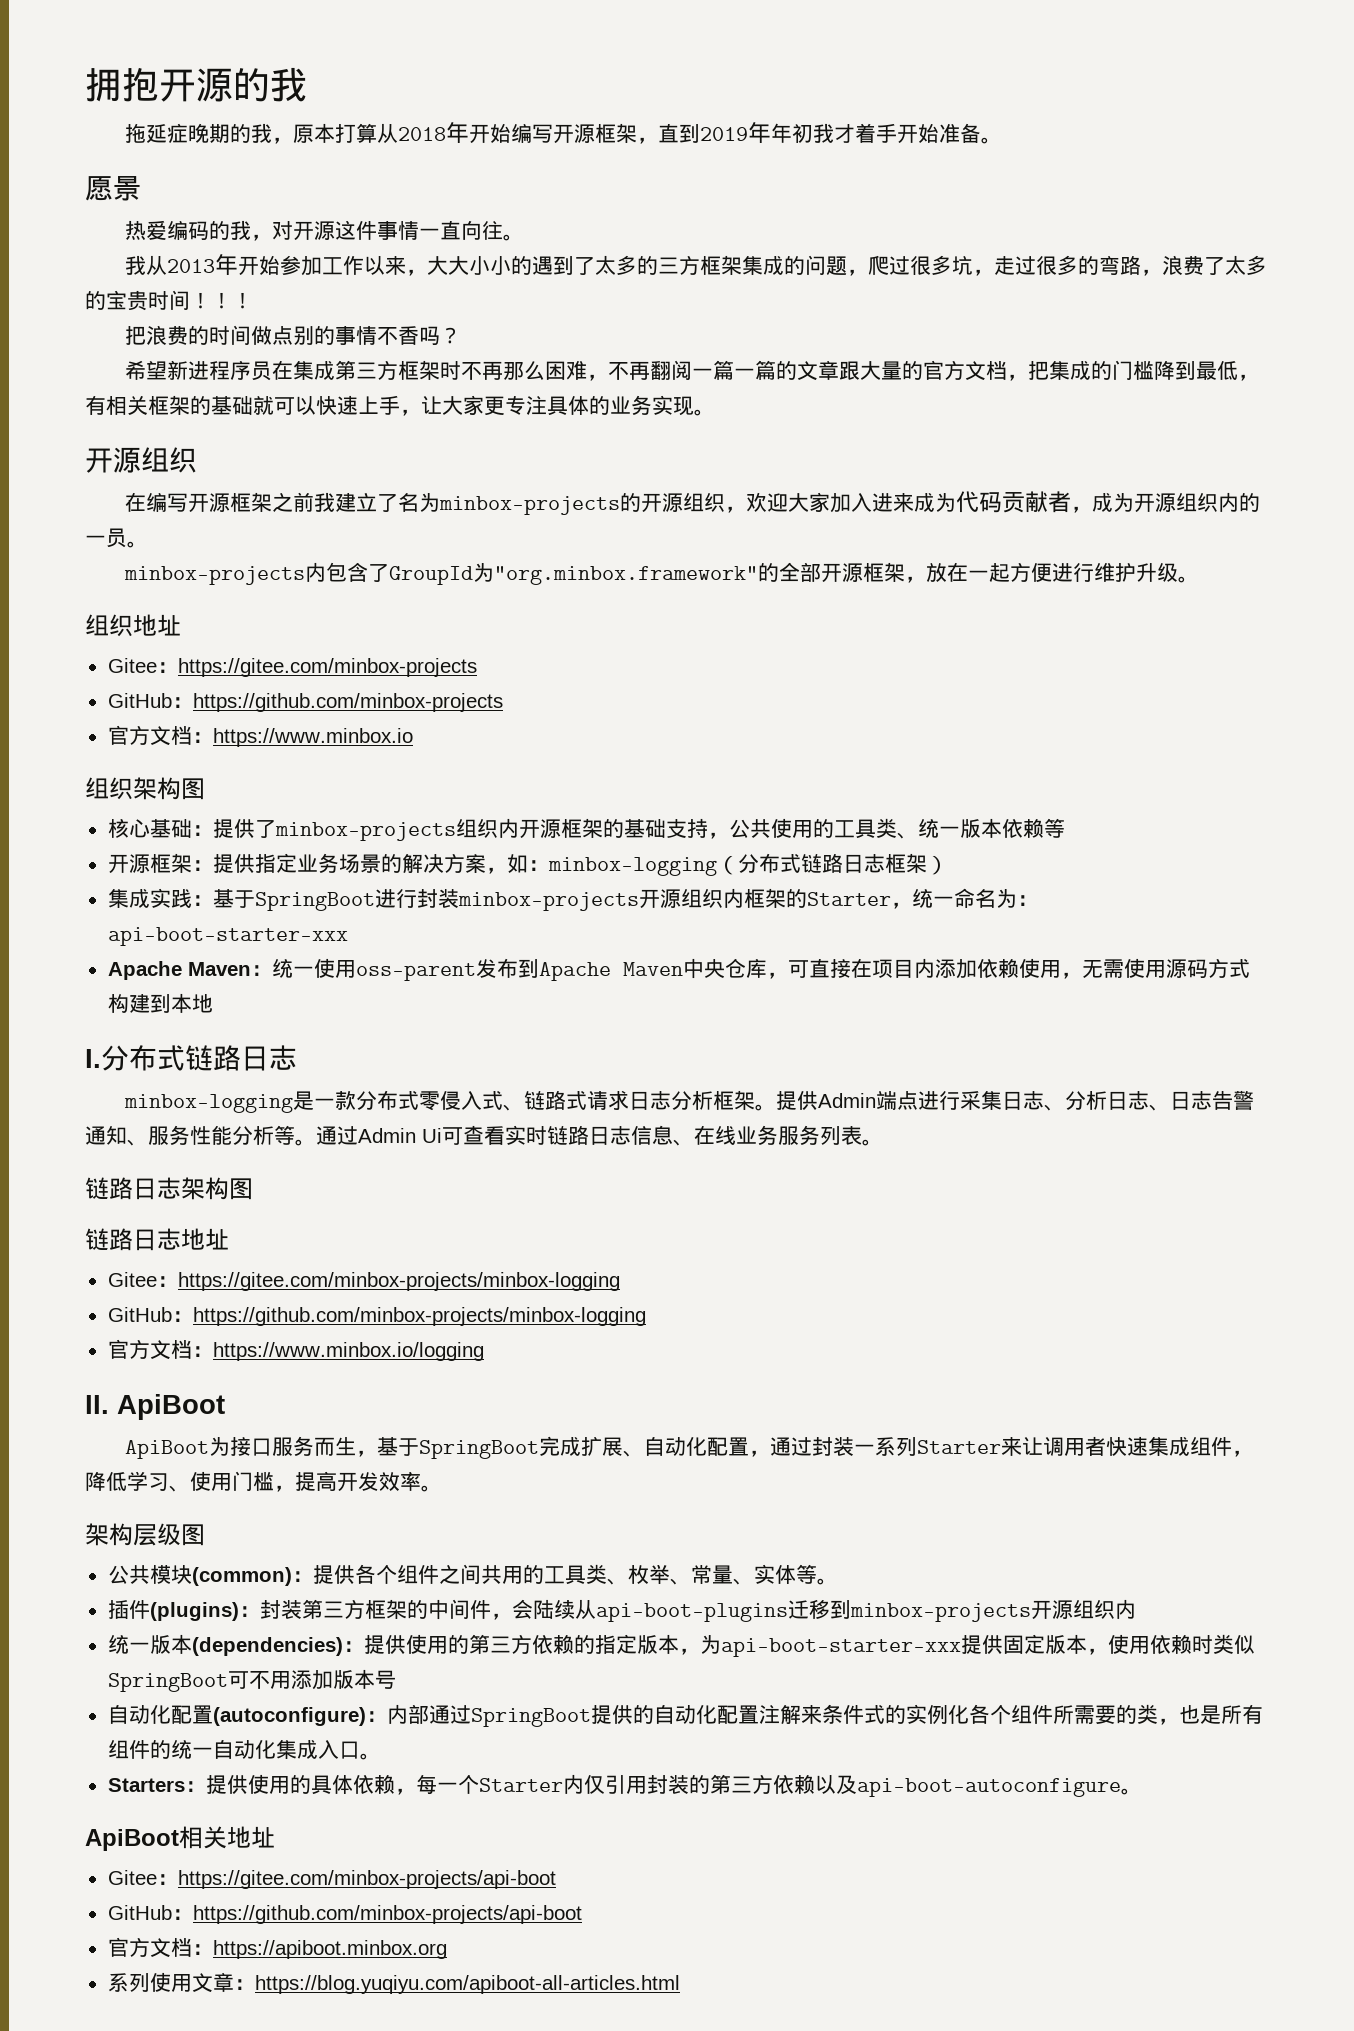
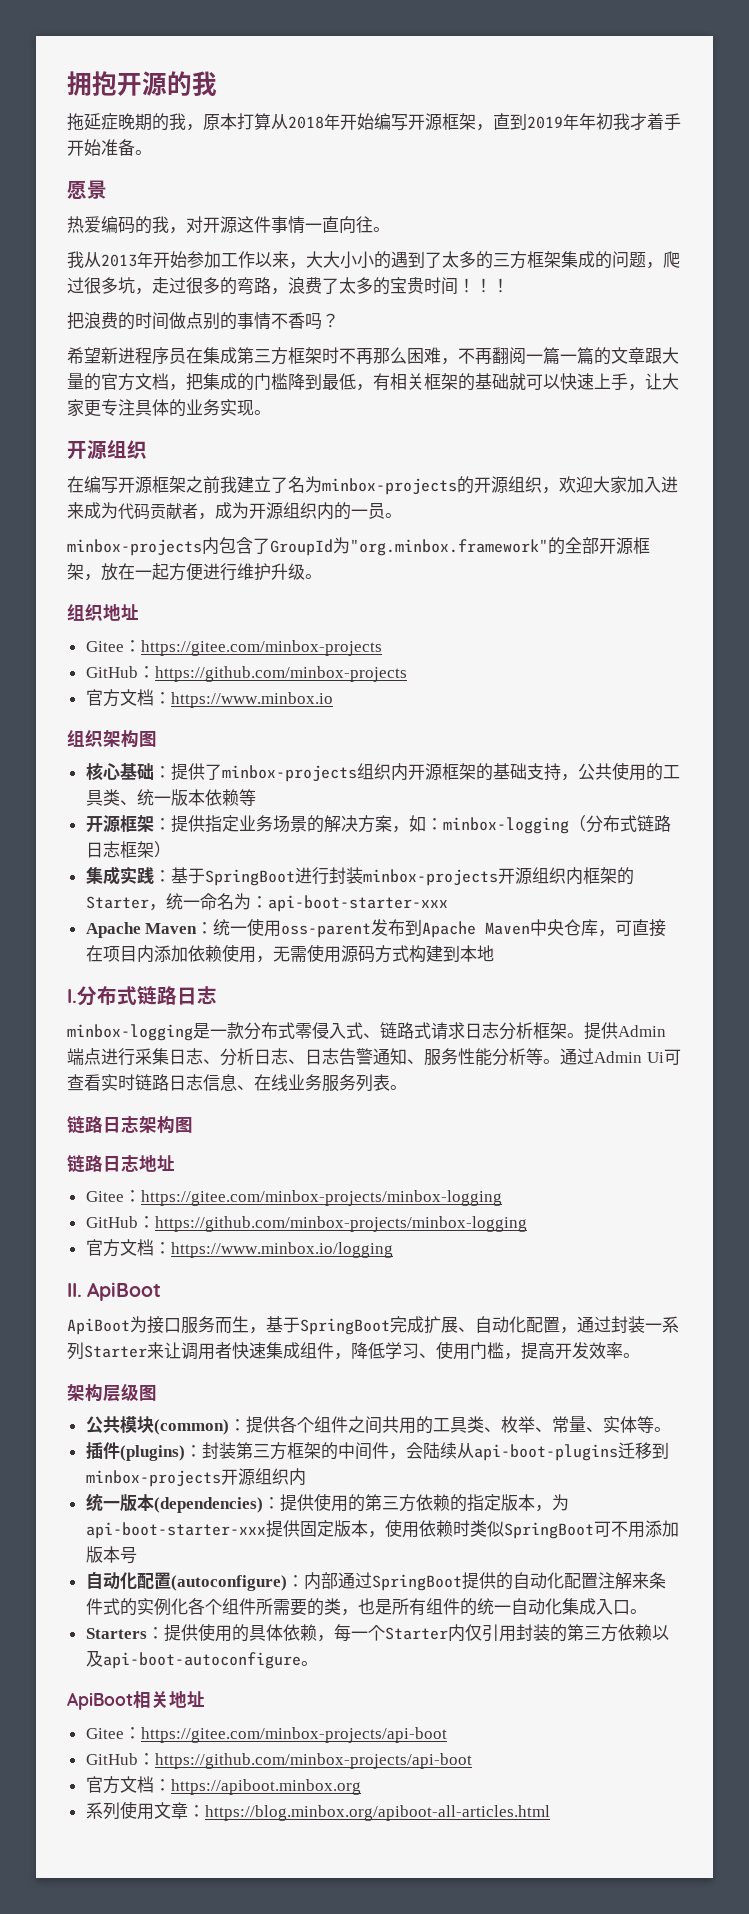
[254,1975,680,1994] https://blog.yuqiyu.com/apiboot-all-articles.html -> [204,1805,550,1821] https://blog.minbox.org/apiboot-all-articles.html

